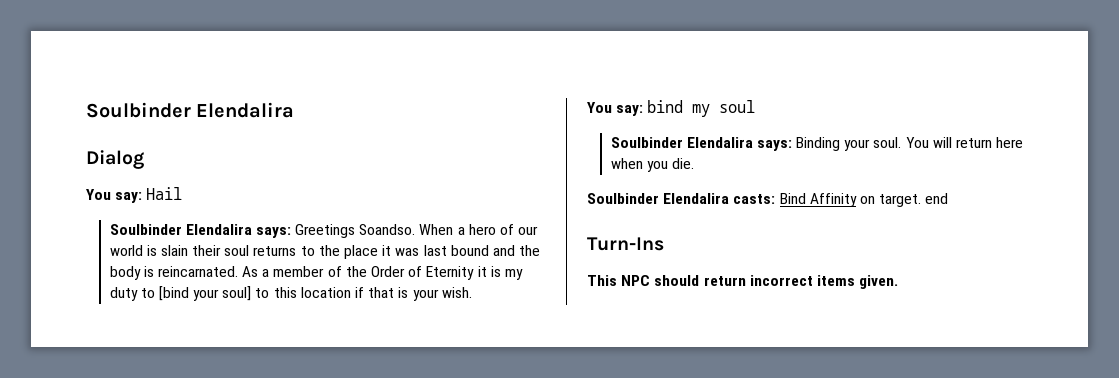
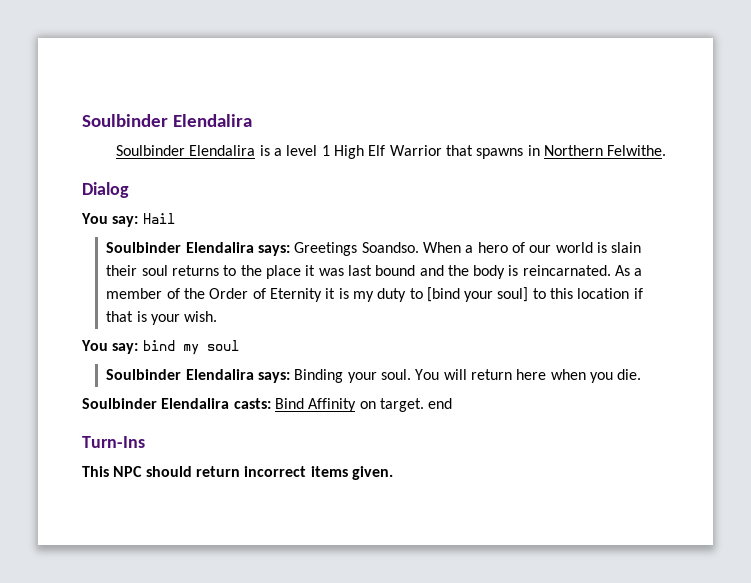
[86,102,295,118] Soulbinder Elendalira -> [82,114,252,127] [116,145,667,159] Soulbinder Elendalira // Soulbinder Elendalira is a level 1 High Elf Warrior that spawns in Northern Felwithe.

